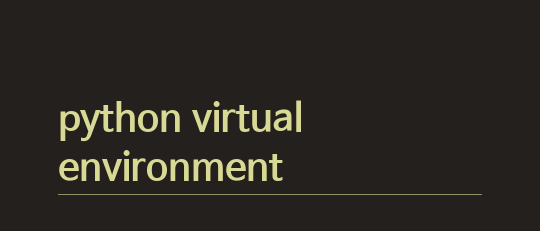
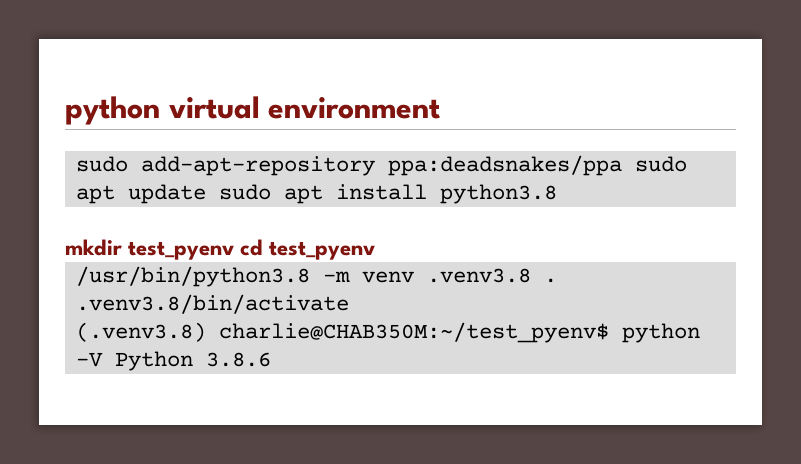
(283, 165) none -> [75,155,687,176] [75,184,557,204] [65,239,376,260] [75,266,557,287] [75,294,349,314] [75,322,700,343] [75,351,271,371] // sudo add-apt-repository ppa:deadsnakes/ppa sudo apt update sudo apt install python3.8 // mkdir test_pyenv cd test_pyenv // /usr/bin/python3.8 -m venv .venv3.8 . .venv3.8/bin/activate // (.venv3.8) charlie@CHAB350M:~/test_pyenv$ python -V Python 3.8.6

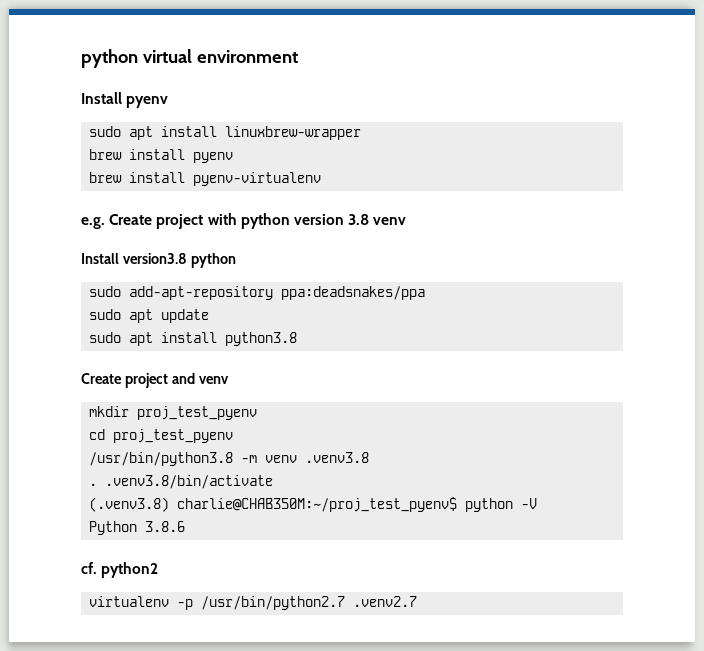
(441, 108) none -> [81,92,169,108] [89,126,362,140] [89,149,234,163] [89,172,322,186] [81,213,407,229] [81,253,236,268] // Install pyenv // sudo apt install linuxbrew-wrapper // brew install pyenv // brew install pyenv-virtualenv // e.g. Create project with python version 3.8 venv // Install version3.8 python
(622, 165) none -> (426, 293) //
(206, 194) none -> (210, 316) //
[65,239,376,260] mkdir test_pyenv cd test_pyenv -> [81,373,229,388] [89,406,258,420] [89,429,234,443] Create project and venv // mkdir proj_test_pyenv // cd proj_test_pyenv
(531, 275) none -> (370, 457) //
[218,322,609,343] charlie@CHAB350M:~/test_pyenv$ -> [177,497,458,512] charlie@CHAB350M:~/proj_test_pyenv$
(103, 359) none -> (538, 503) //
(271, 359) none -> [81,562,159,578] [89,596,418,610] // cf. python2 // virtualenv -p /usr/bin/python2.7 .venv2.7

